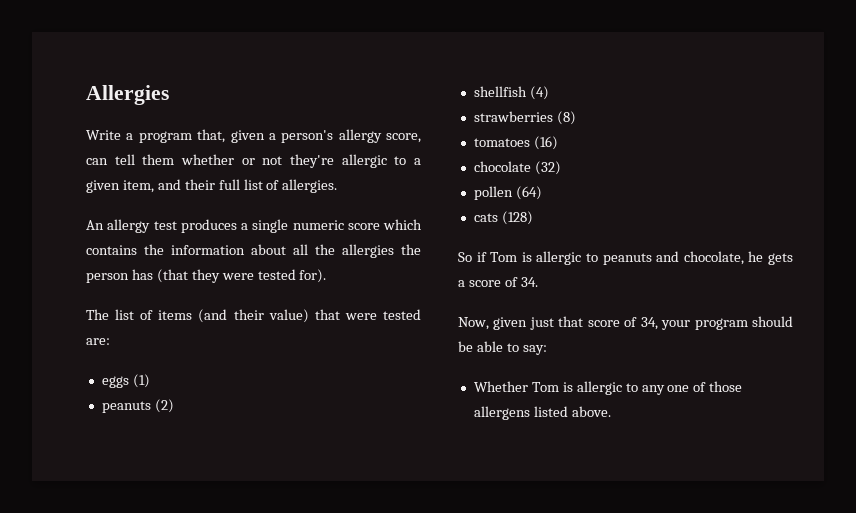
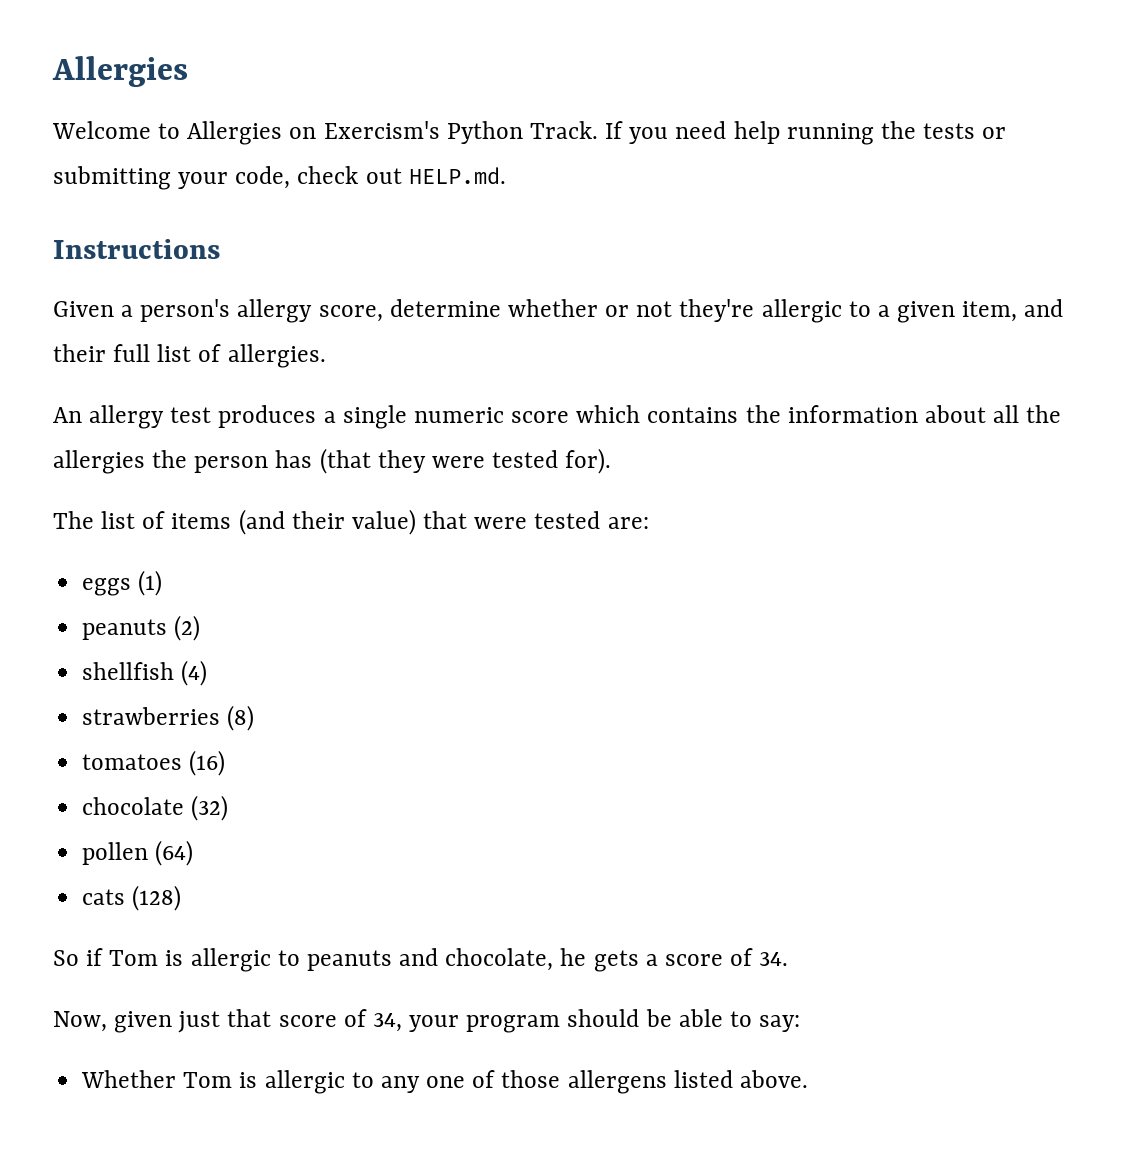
[86,129,265,143] Write a program that, given -> [52,121,1007,145] [53,166,506,190] [53,239,220,259] [53,301,114,317] Welcome to Allergies on Exercism's Python Track. If you need help running the tests or submitting your code, check out HELP.md. // Instructions // Given
[86,154,175,165] can tell them -> [389,299,501,317] determine

